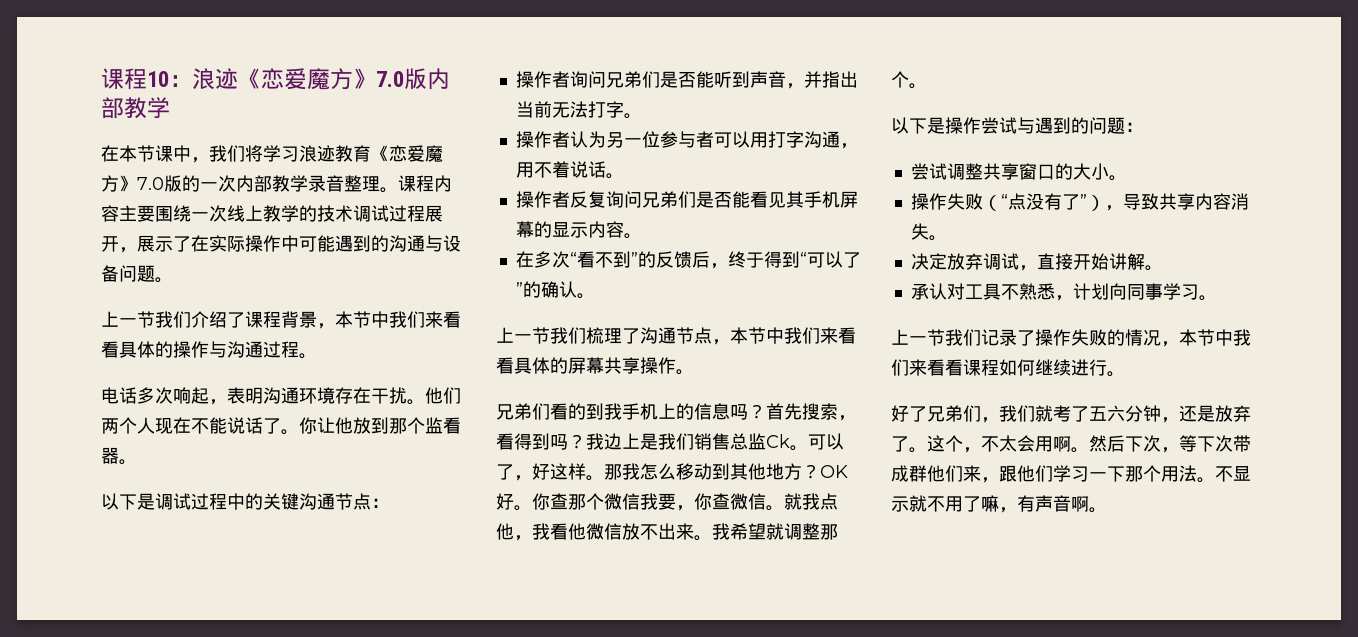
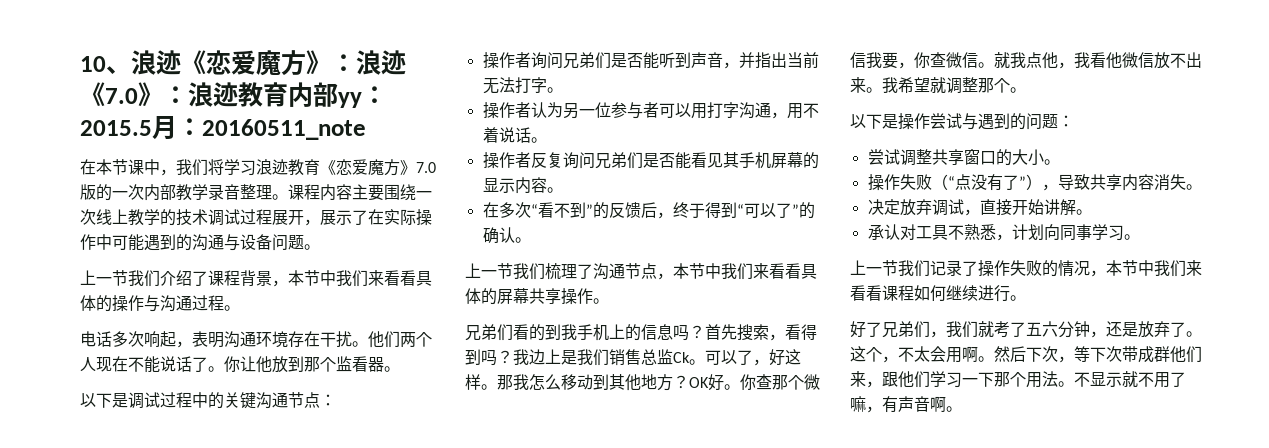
[101,68,192,90] 课程10： -> [80,56,131,74] 10、
[376,68,450,90] [101,97,170,119] 7.0版内部教学 -> [331,50,406,75] [80,82,387,108] [80,116,366,140] ：浪迹《7.0》：浪迹教育内部yy：2015.5月：20160511_note

